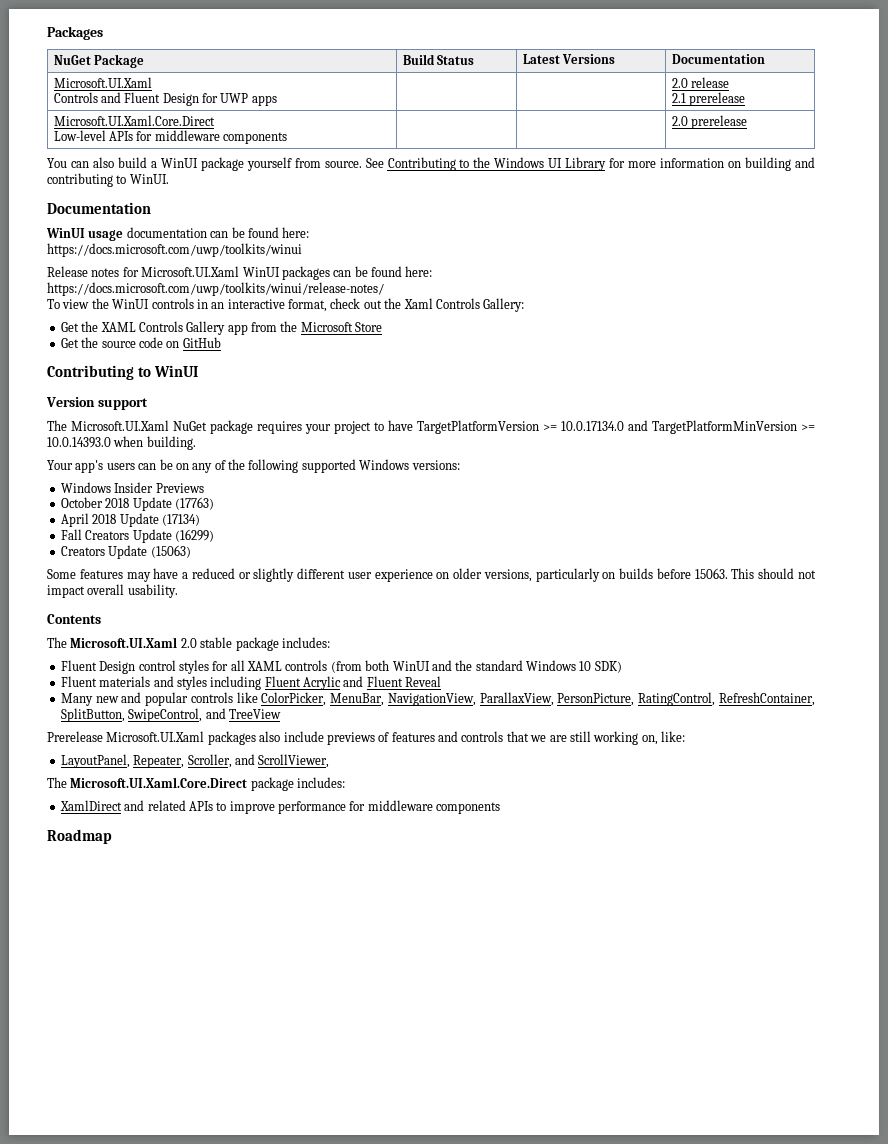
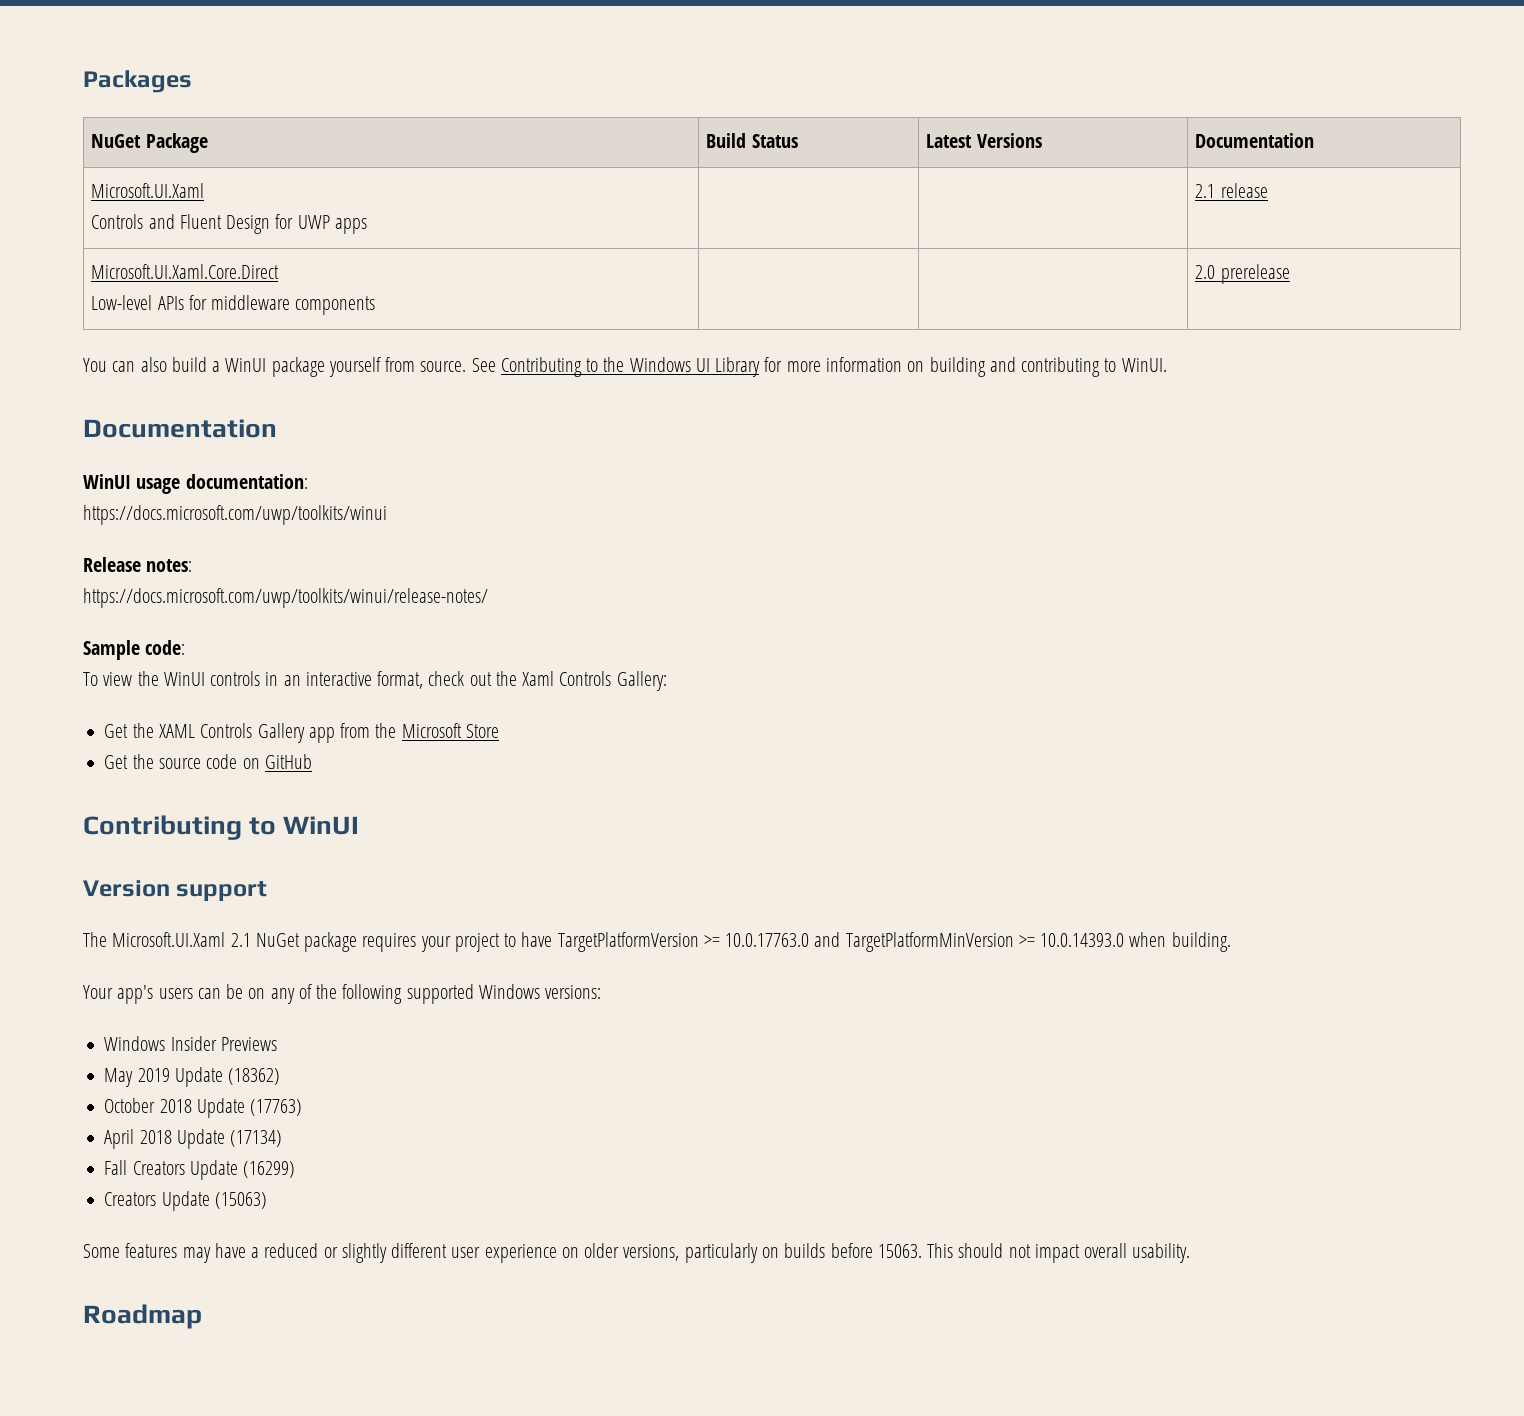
[671,78,688,88] 2.0 -> [1195,184,1216,198] 2.1
[671,92,745,106] // 2.1 prerelease -> (1268, 190) none
[126,227,310,238] [47,243,302,257] [47,266,433,280] documentation can be found here: // https://docs.microsoft.com/uwp/toolkits/winui // Release notes for Microsoft.UI.Xaml WinUI packages can be found here: -> [185,474,308,489] [83,505,387,525] [83,557,193,572] documentation: // https://docs.microsoft.com/uwp/toolkits/winui // Release notes:
(384, 289) none -> [83,640,186,660] // Sample code:
(169, 425) none -> [230,933,251,947] 2.1
[561,421,624,431] 10.0.17134.0 -> [725,933,810,947] 10.0.17763.0
(204, 488) none -> [104,1067,281,1087] // May 2019 Update (18362)
[47,614,101,624] [47,637,330,651] [60,660,622,674] [60,676,442,690] [60,692,815,706] [60,708,281,722] [47,731,685,745] [60,754,330,768] [47,777,346,791] [59,800,501,814] // Contents // The Microsoft.UI.Xaml 2.0 stable package includes: // Fluent Design control styles for all XAML controls (from both WinUI and the standard Windows 10 SDK) // Fluent materials and styles including Fluent Acrylic and Fluent Reveal // Many new and popular controls like ColorPicker, MenuBar, NavigationView, ParallaxView, PersonPicture, RatingControl, RefreshContainer, SplitButton, SwipeControl, and TreeView // Prerelease Microsoft.UI.Xaml packages also include previews of features and controls that we are still working on, like: // LayoutPanel, Repeater, Scroller, and ScrollViewer, // The Microsoft.UI.Xaml.Core.Direct package includes: // XamlDirect and related APIs to improve performance for middleware components -> (1191, 1253) none

